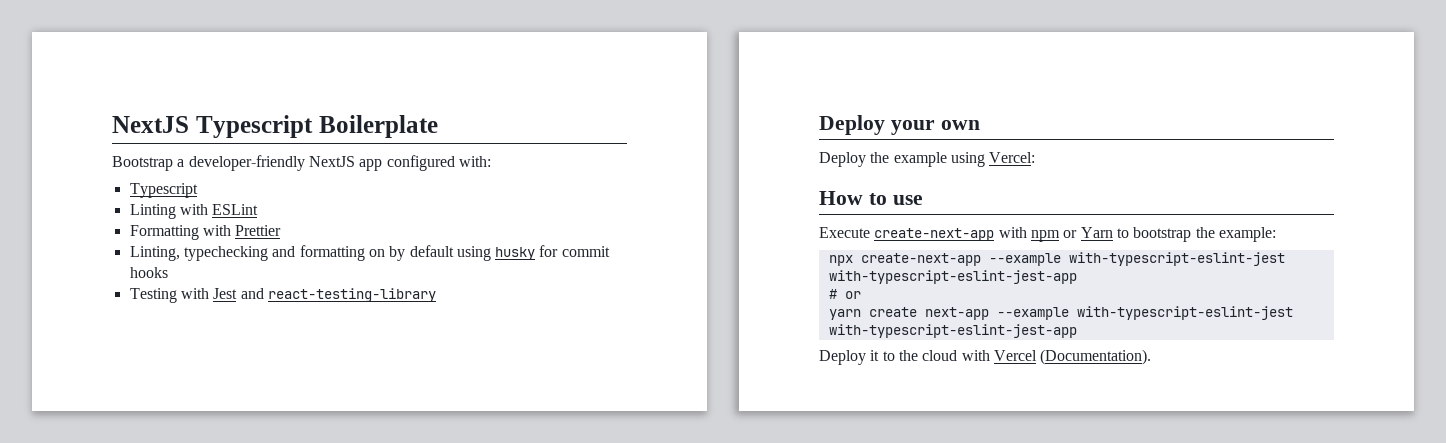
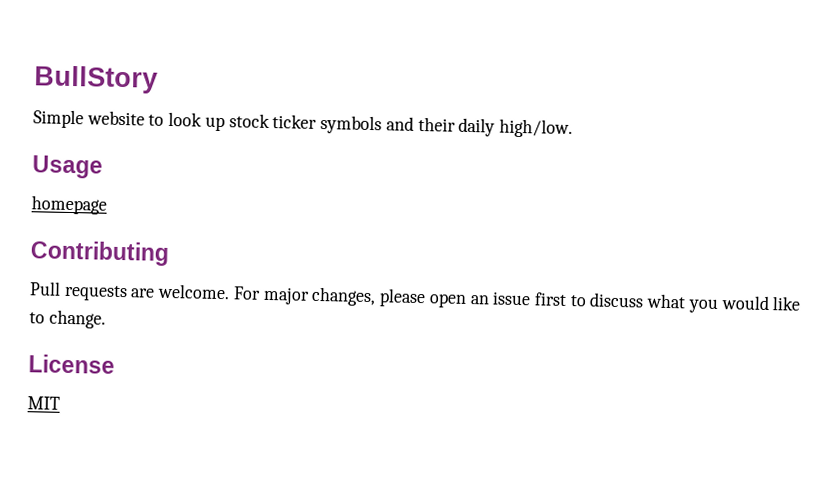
[112,115,438,138] [112,155,491,171] [129,183,198,198] [129,204,259,219] [129,225,282,240] [129,245,610,261] [129,267,168,278] [129,288,436,303] [819,115,980,135] [819,152,1036,167] [819,191,923,205] [819,227,1276,242] [828,252,1285,266] [828,270,1077,284] [828,289,861,299] [828,306,1293,320] [828,324,1077,338] [819,349,1152,365] NextJS Typescript Boilerplate // Bootstrap a developer-friendly NextJS app configured with: // Typescript // Linting with ESLint // Formatting with Prettier // Linting, typechecking and formatting on by default using husky for commit hooks // Testing with Jest and react-testing-library // Deploy your own // Deploy the example using Vercel: // How to use // Execute create-next-app with npm or Yarn to bootstrap the example: // npx create-next-app --example with-typescript-eslint-jest with-typescript-eslint-jest-app // # or // yarn create next-app --example with-typescript-eslint-jest with-typescript-eslint-jest-app // Deploy it to the cloud with Vercel (Documentation). -> [34,65,158,94] [33,109,573,139] [32,155,103,179] [31,195,107,215] [30,240,170,266] [29,281,802,314] [29,309,106,329] [28,354,115,374] [27,396,60,410] BullStory // Simple website to look up stock ticker symbols and their daily high/low. // Usage // homepage // Contributing // Pull requests are welcome. For major changes, please open an issue first to discuss what you would like to change. // License // MIT

